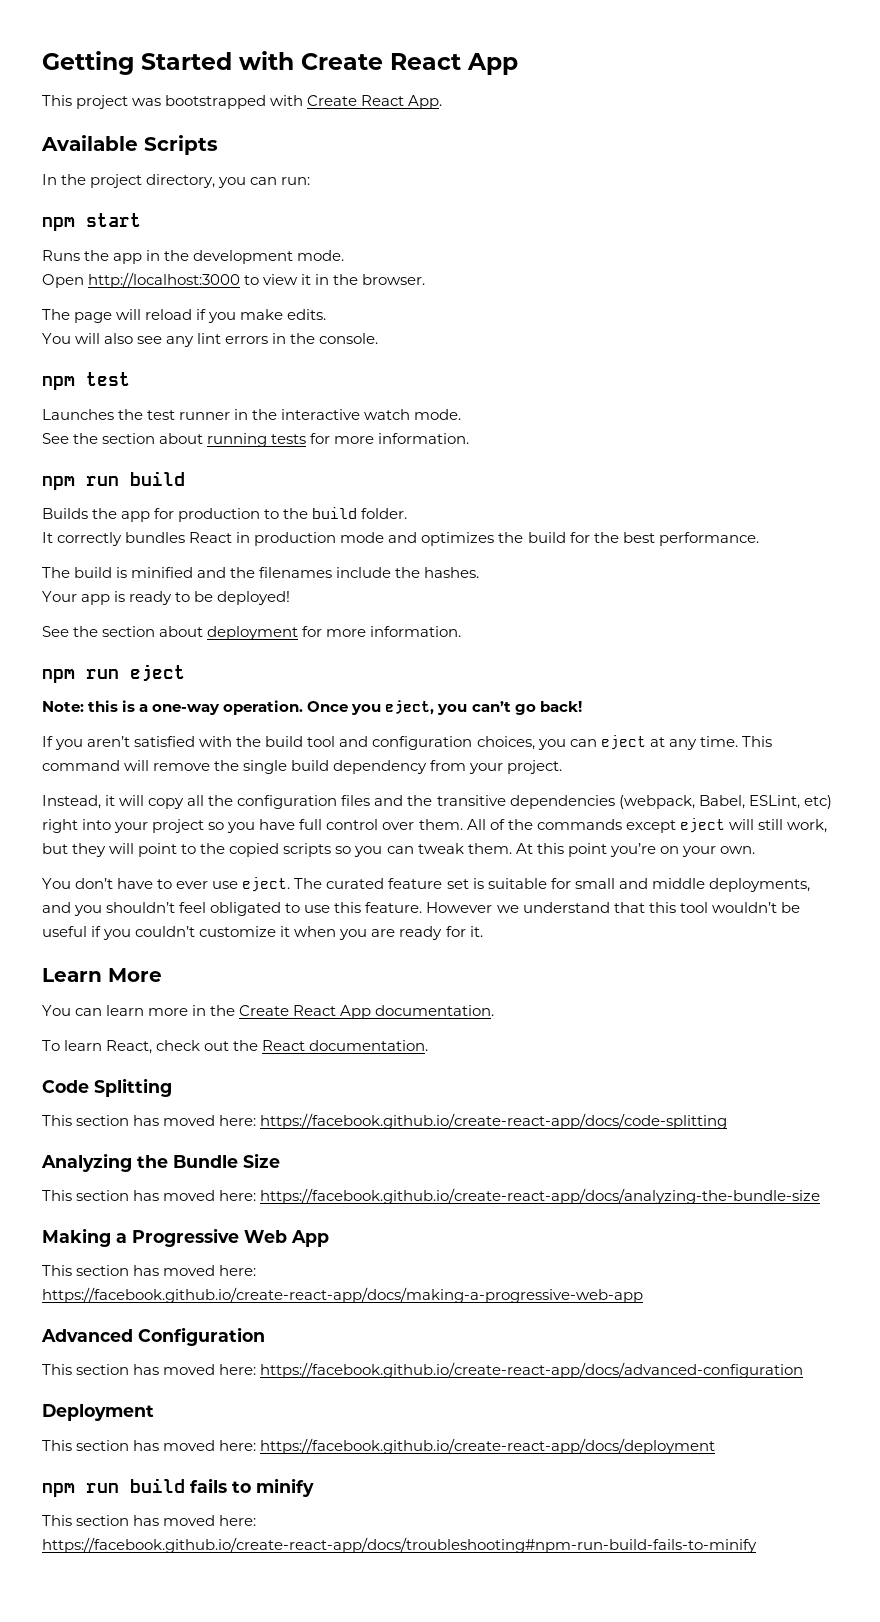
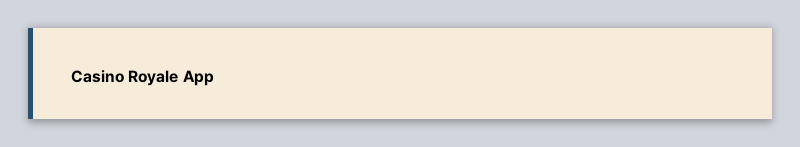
[42,51,518,75] [42,95,443,109] [41,135,218,155] [42,174,311,188] [42,213,141,231] [42,250,345,264] [42,272,426,288] [42,309,327,323] [42,333,379,347] [42,372,130,390] [42,409,462,420] [42,433,470,447] [42,471,185,490] [42,507,408,522] [42,532,759,546] [42,567,480,578] [42,591,291,605] [42,626,462,640] [42,664,185,683] [42,700,582,715] [42,735,772,750] [42,760,563,774] [42,795,832,809] [42,818,827,833] [42,843,755,857] [42,877,810,892] [42,902,800,916] [42,926,483,940] [42,968,162,982] [42,1005,495,1019] [42,1040,429,1054] [42,1078,172,1097] [42,1113,728,1129] [41,1153,280,1172] [42,1188,821,1204] [42,1228,329,1247] [42,1265,257,1276] [42,1287,643,1303] [41,1327,265,1346] [42,1362,804,1378] [42,1404,154,1421] [42,1438,716,1454] [42,1478,314,1497] [42,1515,257,1526] [42,1537,757,1553] Getting Started with Create React App // This project was bootstrapped with Create React App. // Available Scripts // In the project directory, you can run: // npm start // Runs the app in the development mode. // Open http://localhost:3000 to view it in the browser. // The page will reload if you make edits. // You will also see any lint errors in the console. // npm test // Launches the test runner in the interactive watch mode. // See the section about running tests for more information. // npm run build // Builds the app for production to the build folder. // It correctly bundles React in production mode and optimizes the build for the best performance. // The build is minified and the filenames include the hashes. // Your app is ready to be deployed! // See the section about deployment for more information. // npm run eject // Note: this is a one-way operation. Once you eject, you can’t go back! // If you aren’t satisfied with the build tool and configuration choices, you can eject at any time. This command will remove the single build dependency from your project. // Instead, it will copy all the configuration files and the transitive dependencies (webpack, Babel, ESLint, etc) right into your project so you have full control over them. All of the commands except eject will still work, but they will point to the copied scripts so you can tweak them. At this point you’re on your own. // You don’t have to ever use eject. The curated feature set is suitable for small and middle deployments, and you shouldn’t feel obligated to use this feature. However we understand that this tool wouldn’t be useful if you couldn’t customize it when you are ready for it. // Learn More // You can learn more in the Create React App documentation. // To learn React, check out the React documentation. // Code Splitting // This section has moved here: https://facebook.github.io/create-react-app/docs/code-splitting // Analyzing the Bundle Size // This section has moved here: https://facebook.github.io/create-react-app/docs/analyzing-the-bundle-size // Making a Progressive Web App // This section has moved here: https://facebook.github.io/create-react-app/docs/making-a-progressive-web-app // Advanced Configuration // This section has moved here: https://facebook.github.io/create-react-app/docs/advanced-configuration // Deployment // This section has moved here: https://facebook.github.io/create-react-app/docs/deployment // npm run build fails to minify // This section has moved here: https://facebook.github.io/create-react-app/docs/troubleshooting#npm-run-build-fails-to-minify -> [71,70,214,86] Casino Royale App

